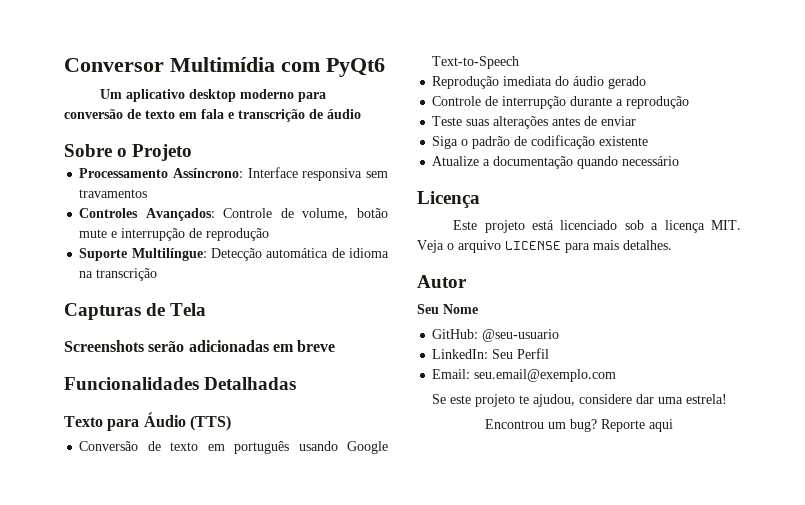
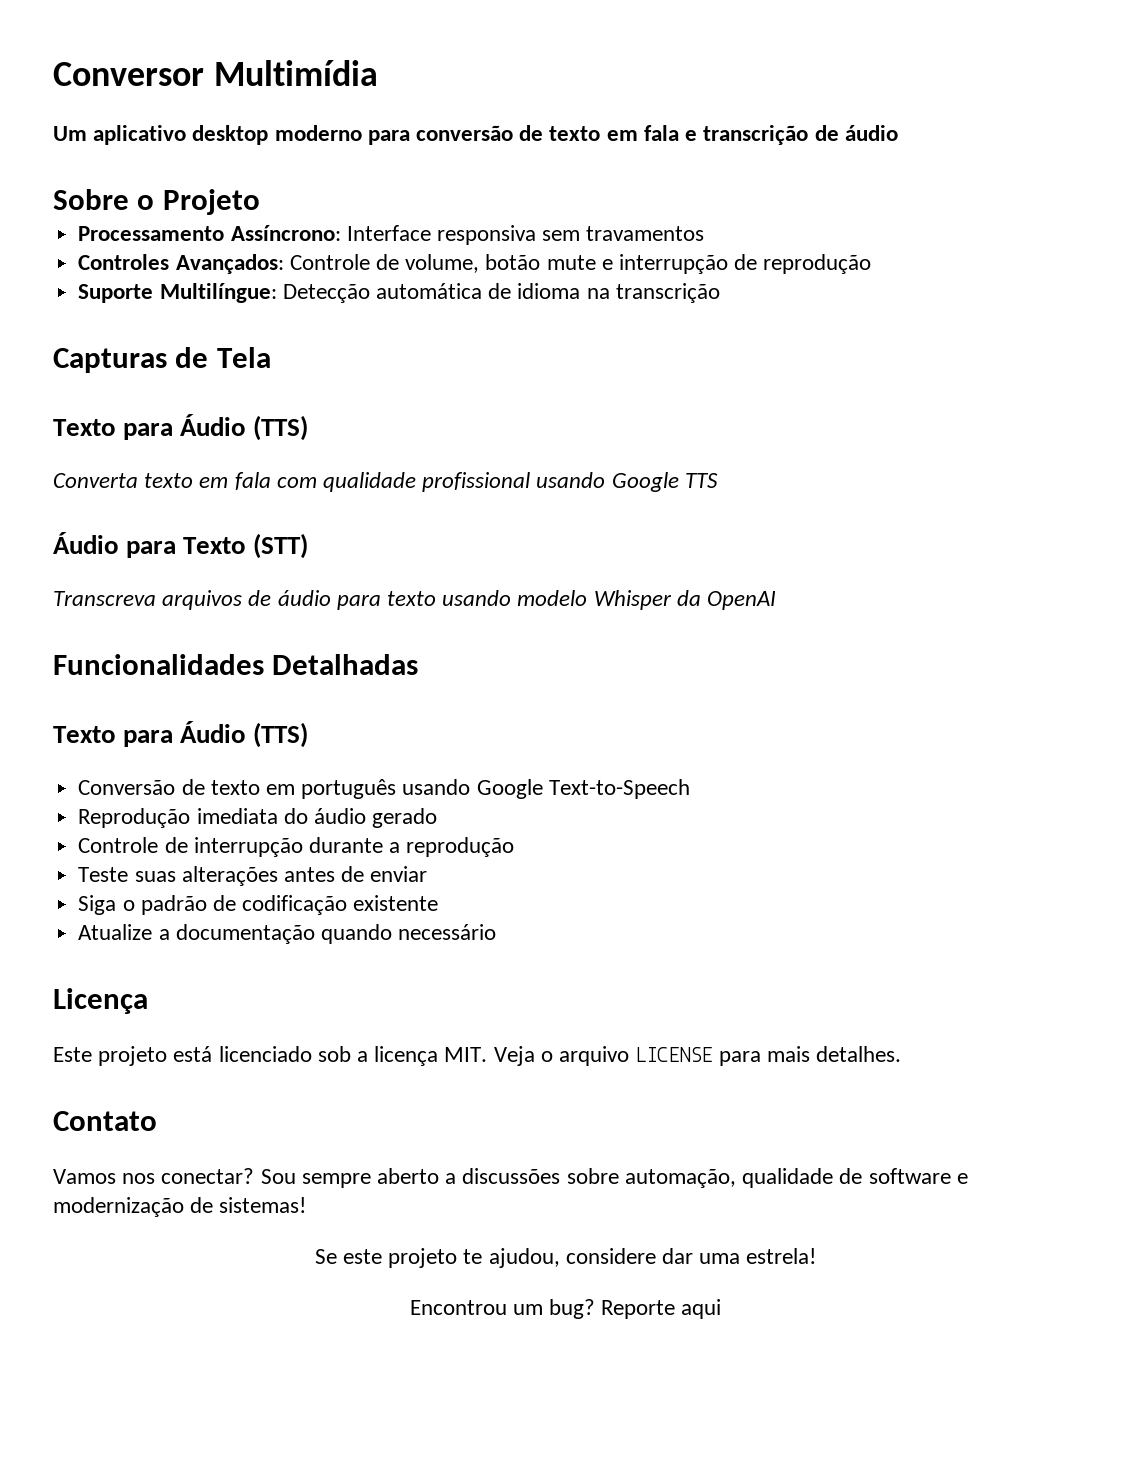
[281,58,385,77] com PyQt6 -> (378, 73) none
[64,340,336,352] Screenshots serão adicionadas em breve -> [53,414,309,441] [53,472,718,492] [53,532,309,559] [53,590,777,610] Texto para Áudio (TTS) // Converta texto em fala com qualidade profissional usando Google TTS // Áudio para Texto (STT) // Transcreva arquivos de áudio para texto usando modelo Whisper da OpenAI
[417,275,467,288] [417,304,478,314] [432,329,560,342] [432,348,550,359] [432,369,617,382] Autor // Seu Nome // GitHub: @seu-usuario // LinkedIn: Seu Perfil // Email: seu.email@exemplo.com -> [53,1111,157,1131] [53,1168,968,1188] [53,1197,307,1217] Contato // Vamos nos conectar? Sou sempre aberto a discussões sobre automação, qualidade de software e modernização de sistemas!

